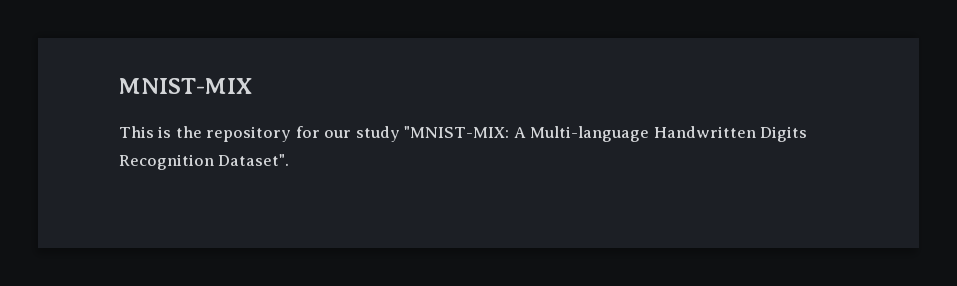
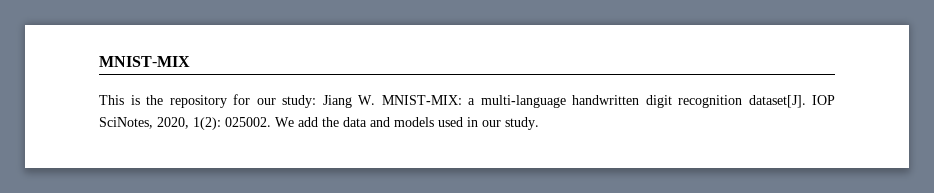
[355,126,808,142] [119,154,290,170] study "MNIST-MIX: A Multi-language Handwritten Digits Recognition Dataset". -> [282,95,835,108] [99,117,539,130] study: Jiang W. MNIST-MIX: a multi-language handwritten digit recognition dataset[J]. IOP SciNotes, 2020, 1(2): 025002. We add the data and models used in our study.

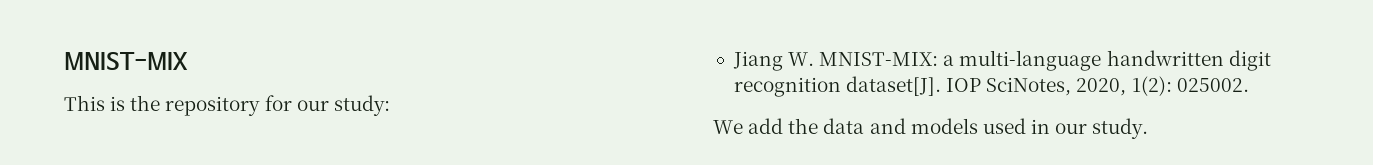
(316, 101) none -> (390, 105) //
(271, 122) none -> (1249, 85) //

